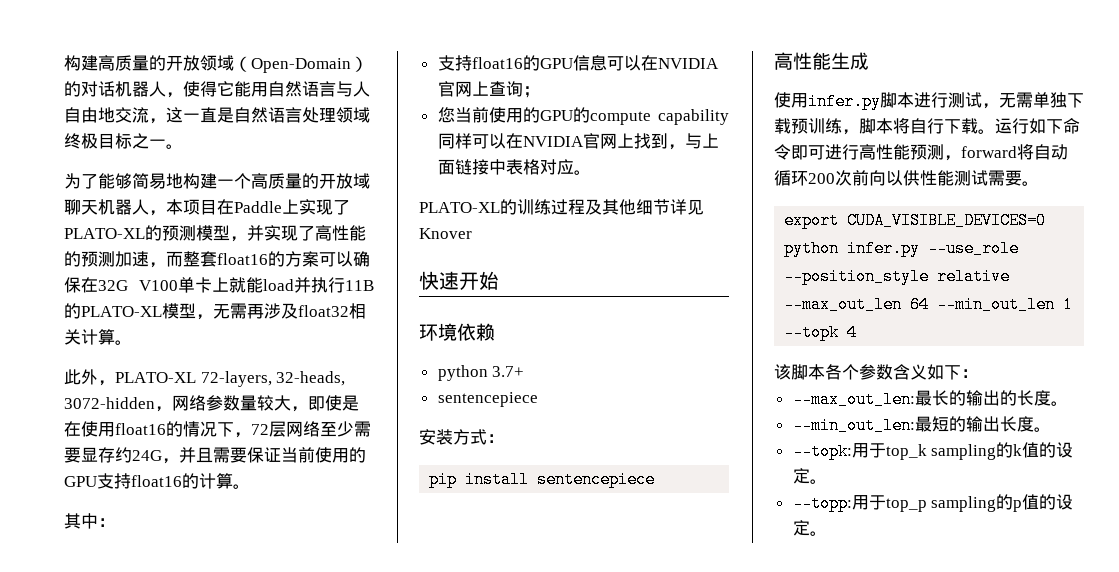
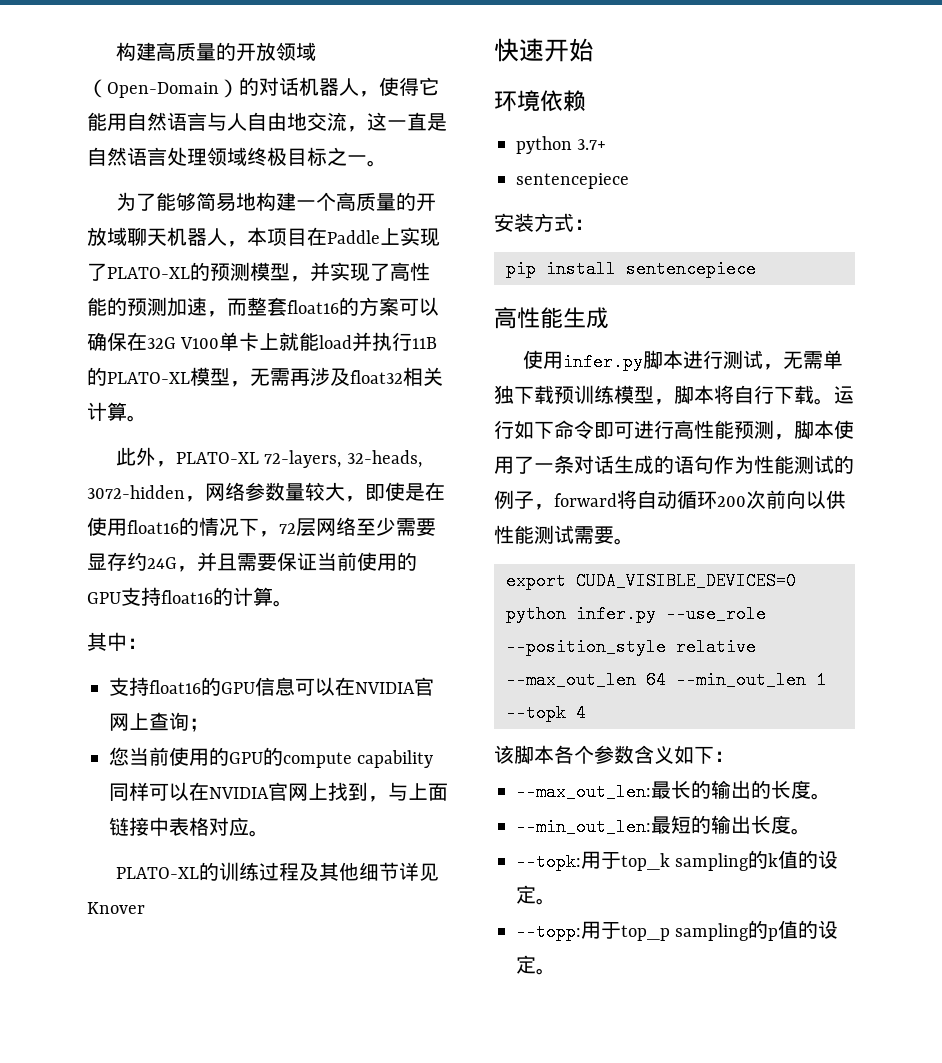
(842, 126) none -> [614,385,654,404] 模型
(961, 158) none -> [794,420,854,439] [494,455,854,474] [494,490,554,510] 脚本使用了一条对话生成的语句作为性能测试的例子，

